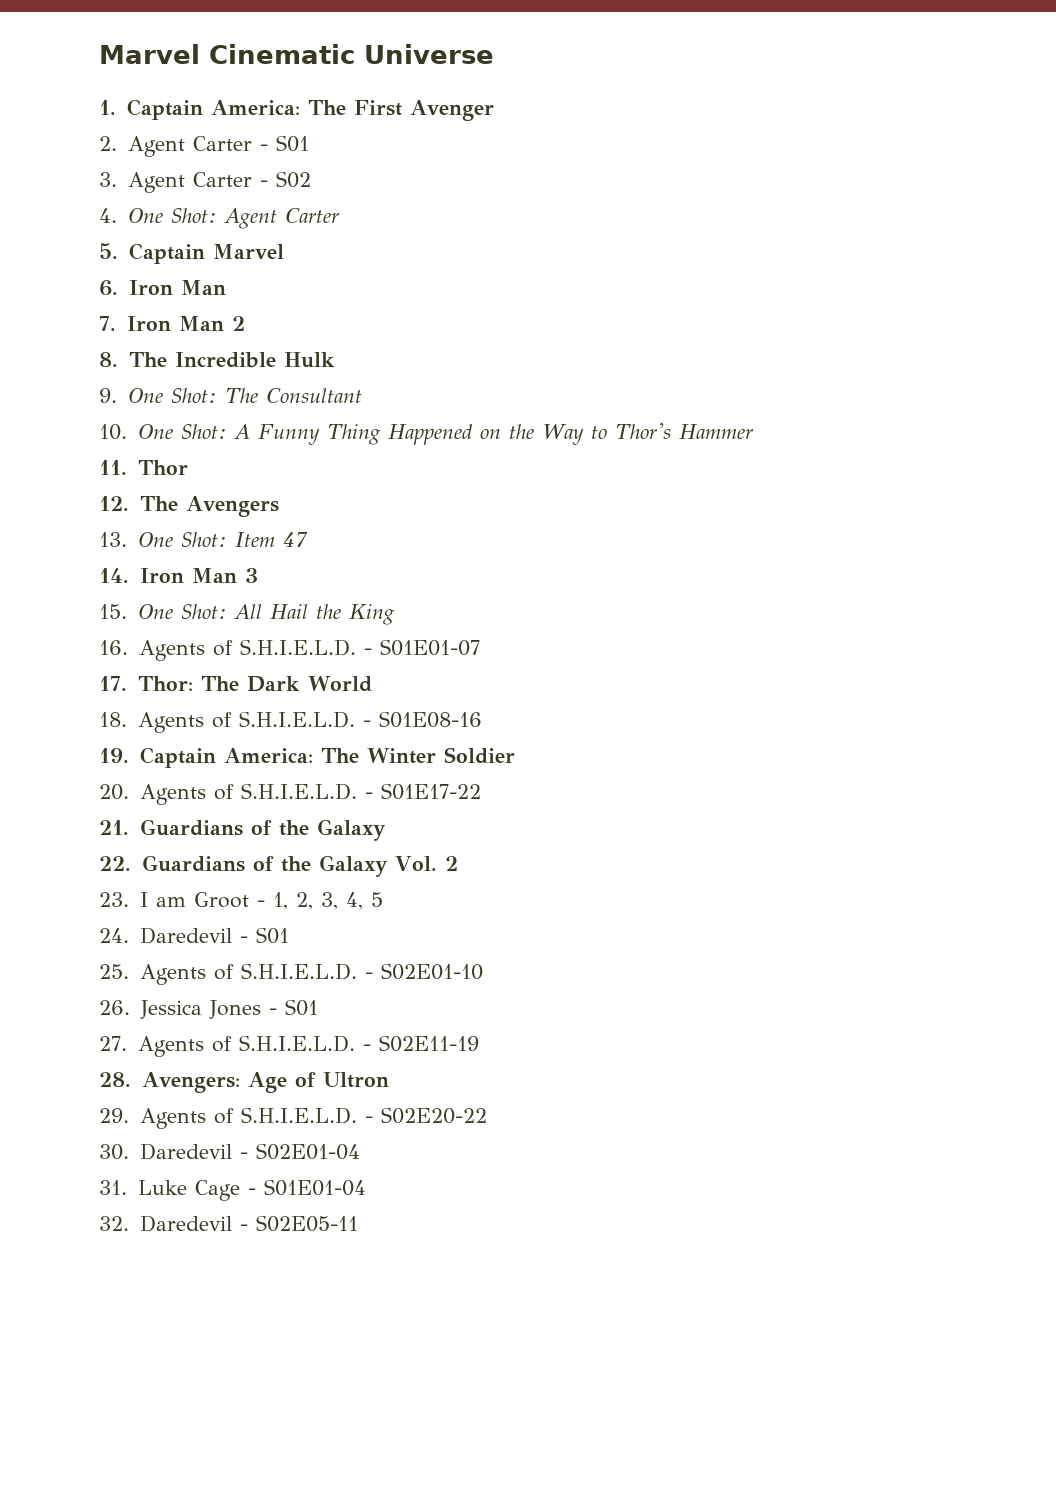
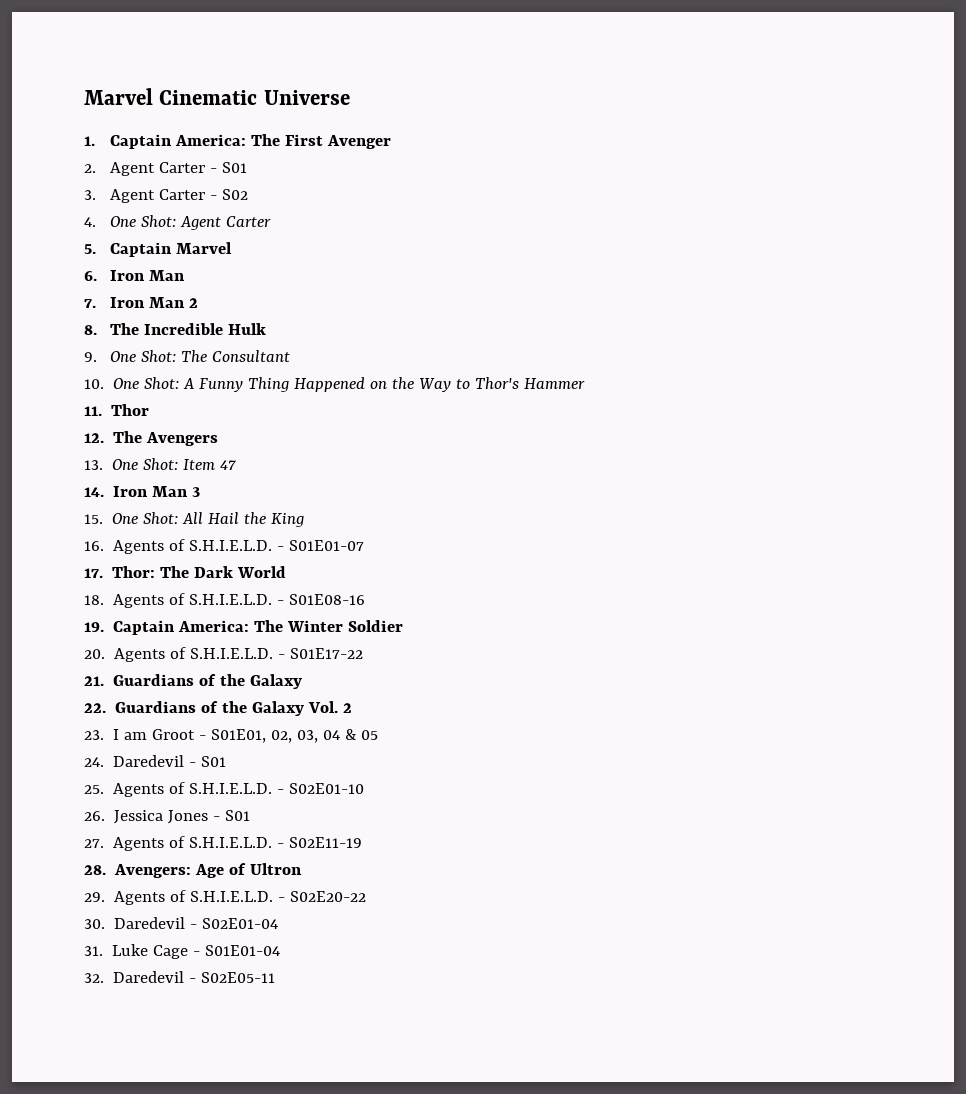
[272,892,383,910] 1, 2, 3, 4, 5 -> [211,729,379,743] S01E01, 02, 03, 04 & 05

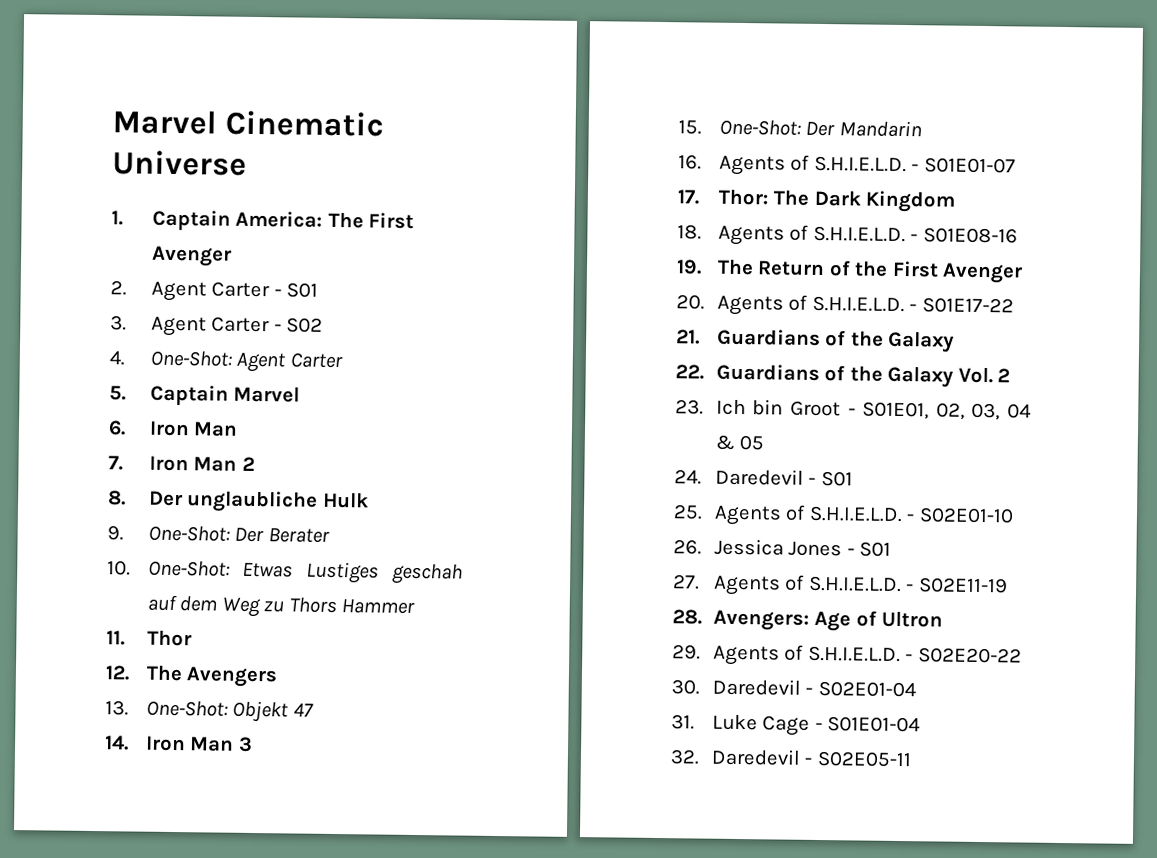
[109,215,176,227] One Shot: -> [149,350,232,367] One-Shot:
[109,323,223,335] The Incredible -> [148,490,319,513] Der unglaubliche
[109,350,290,362] [84,377,520,392] One Shot: The Consultant // 10. One Shot: A Funny Thing Happened on the Way to Thor's -> [147,525,330,543] [107,560,463,585] [146,594,337,618] One-Shot: Der Berater // 10. One-Shot: Etwas Lustiges geschah auf dem Weg zu Thors
[112,458,216,470] One Shot: Item -> [145,700,290,723] One-Shot: Objekt
[112,512,305,527] One Shot: All Hail the King -> [718,119,922,138] One-Shot: Der Mandarin
[237,566,287,578] World -> [865,190,956,213] Kingdom
[113,620,404,635] Captain America: The Winter Soldier -> [716,258,1024,284] The Return of the First Avenger
[113,729,148,740] I am -> [715,399,784,416] Ich bin

